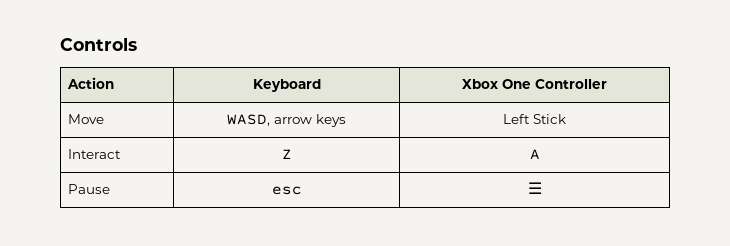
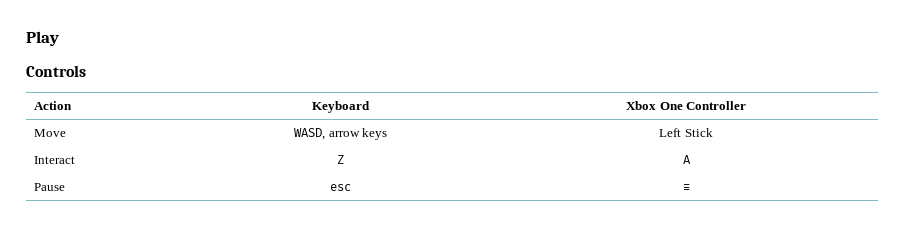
(60, 44) none -> [26,31,59,46] Play //

